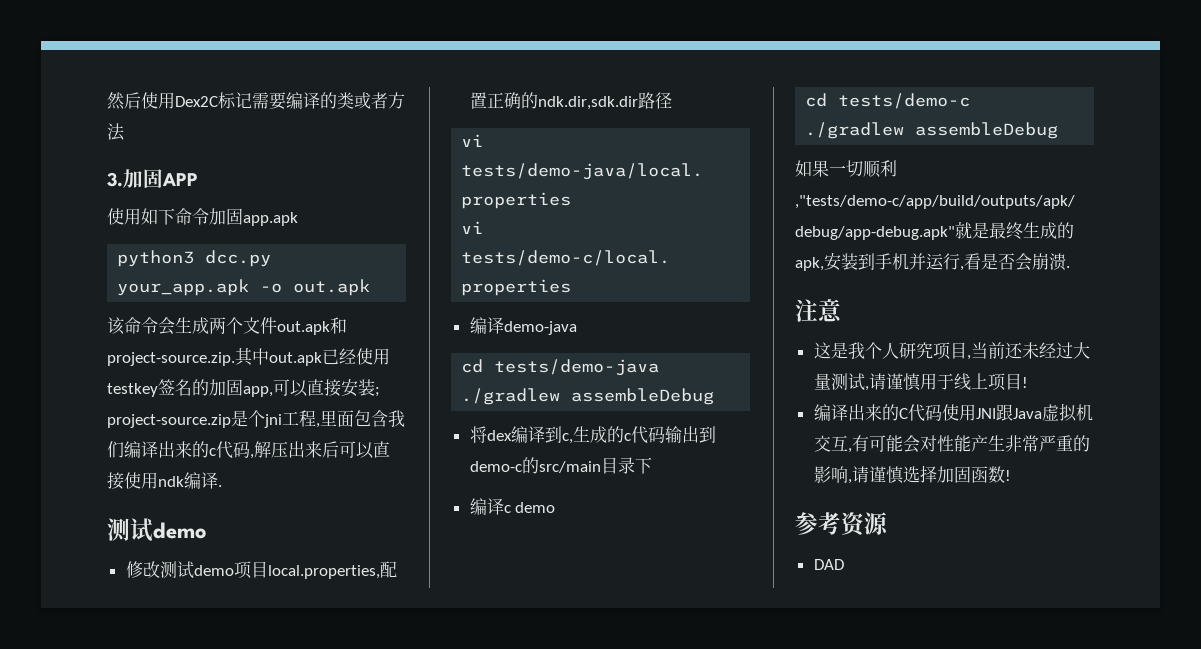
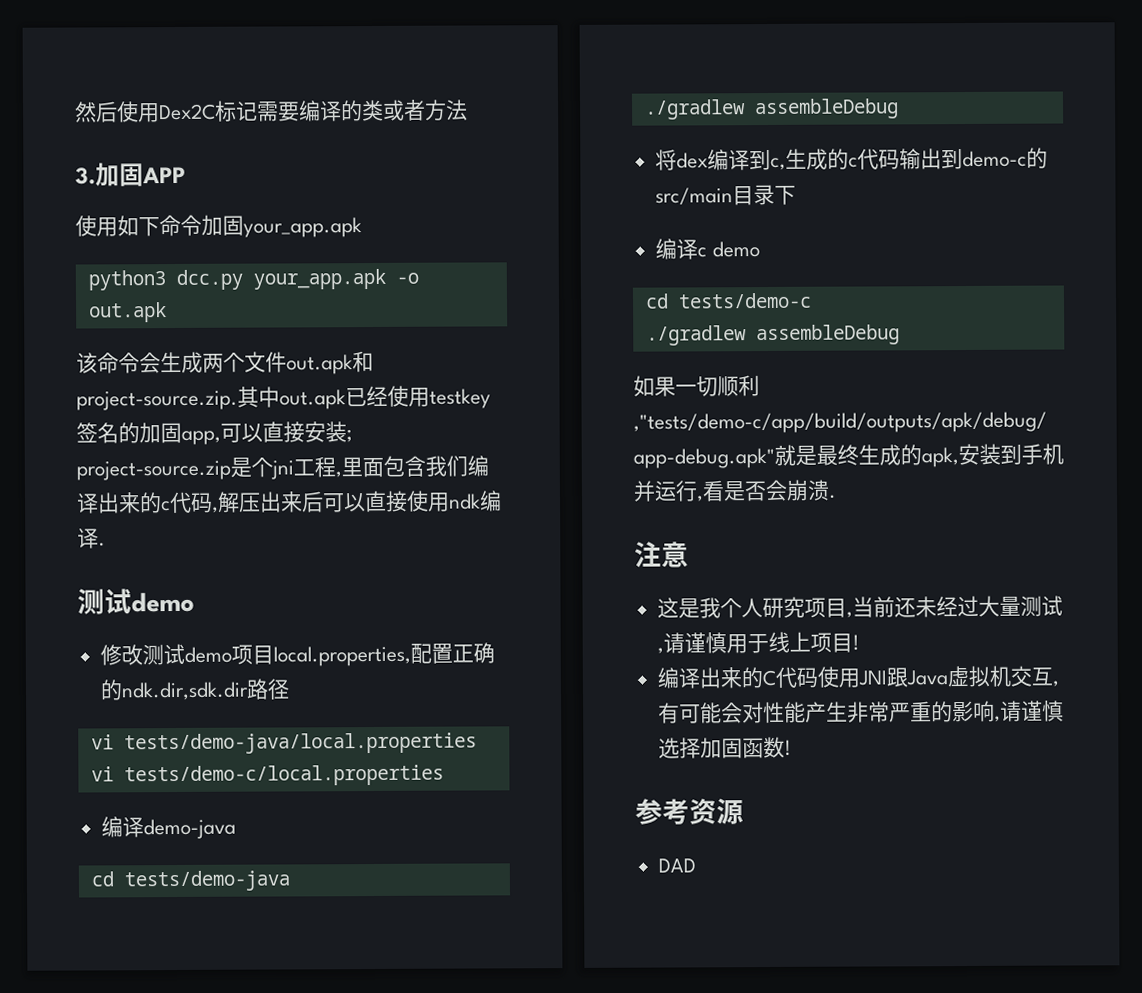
[243,212,298,226] app.apk -> [243,217,362,238] your_app.apk

